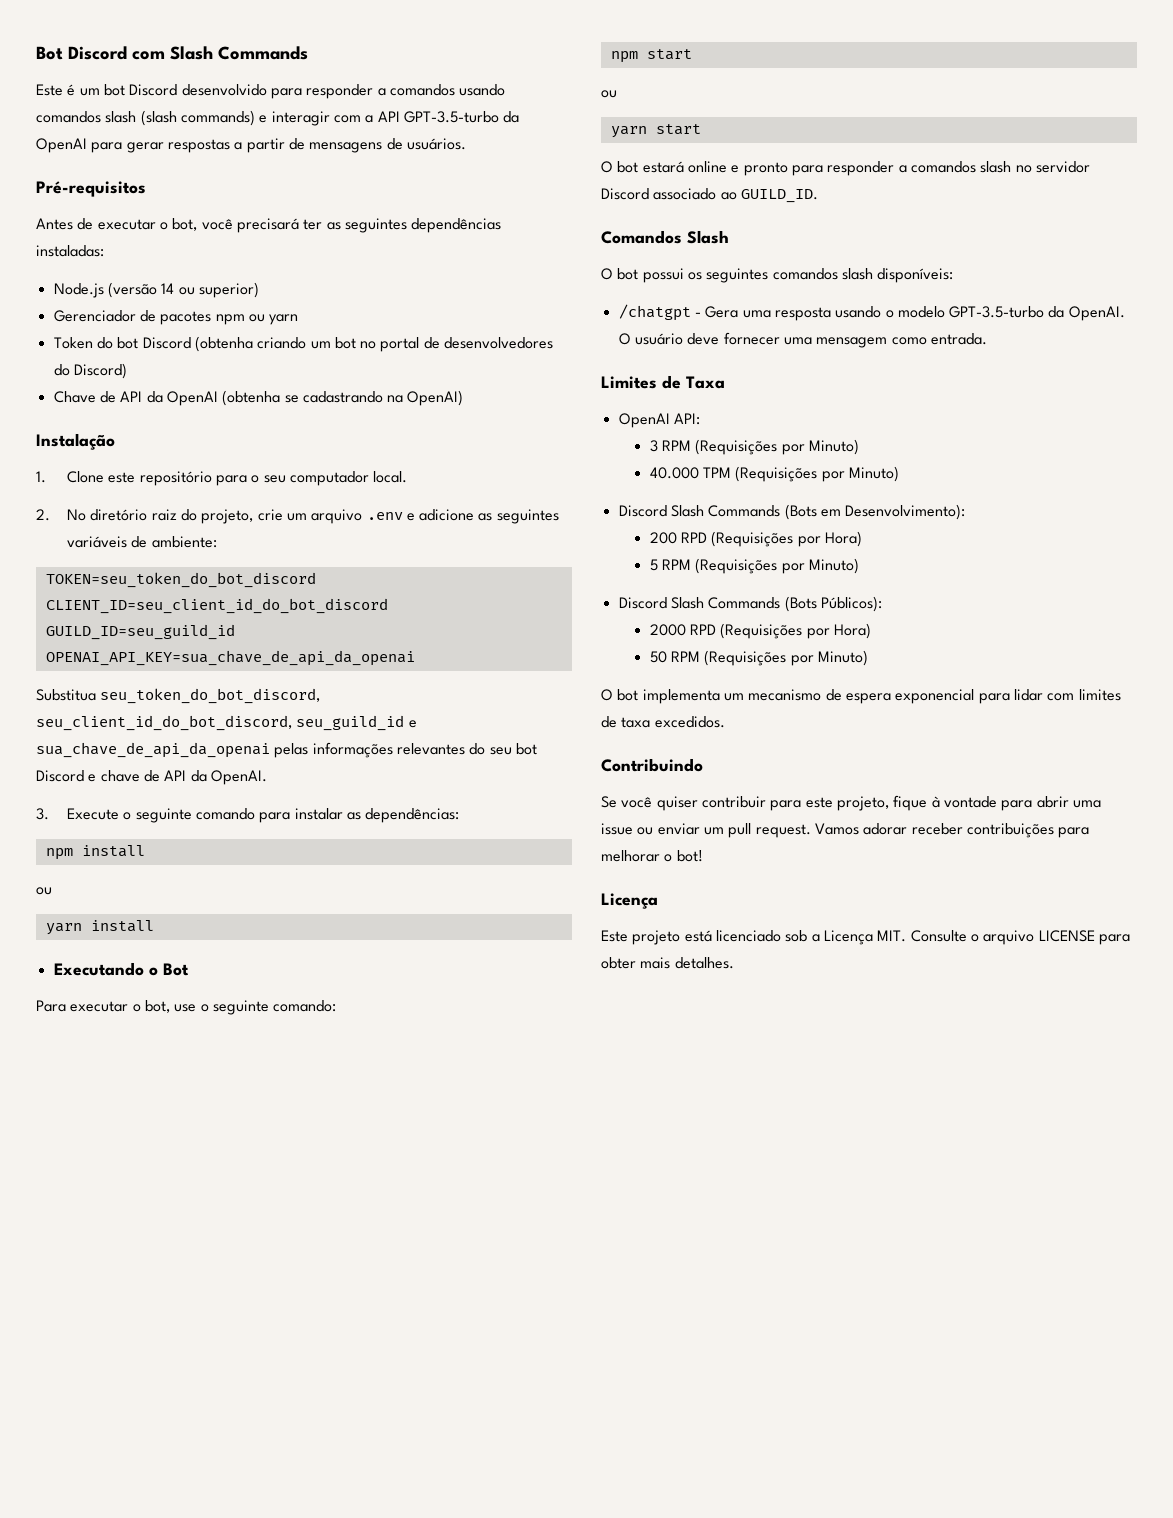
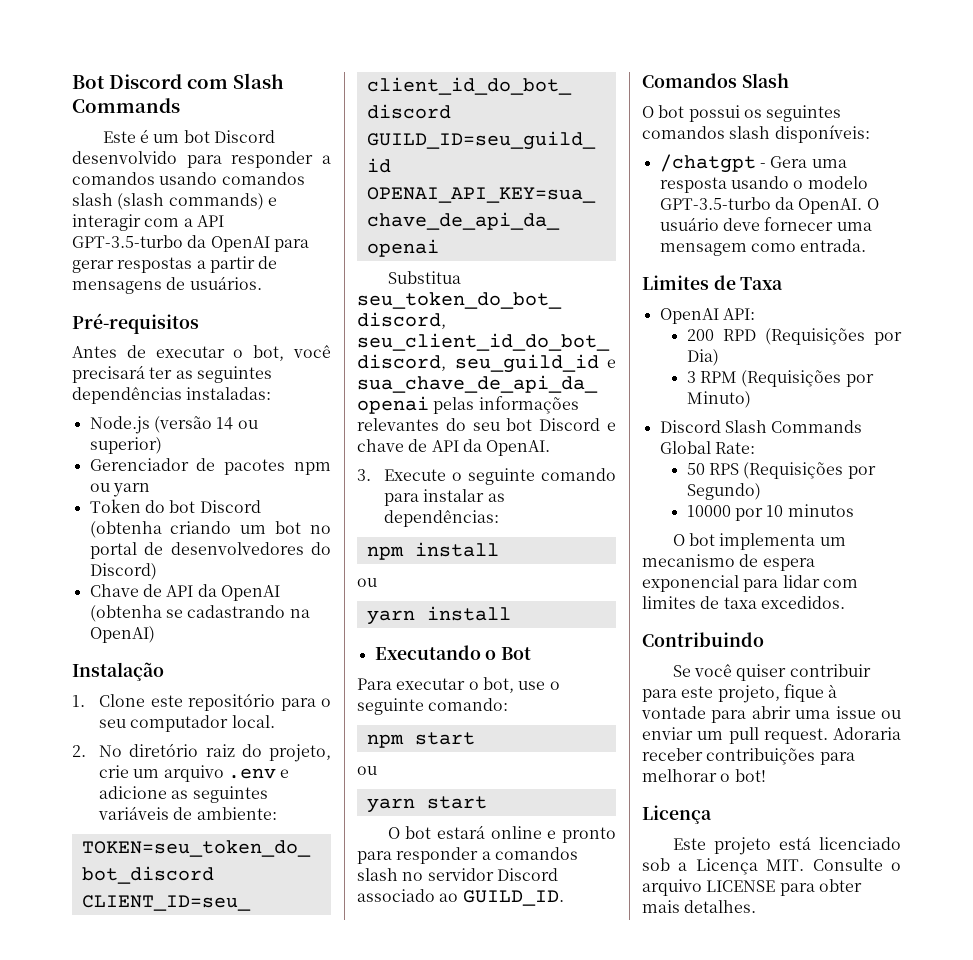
[649,439,859,455] [649,466,899,482] [618,504,966,520] // 3 RPM (Requisições por Minuto) // 40.000 TPM (Requisições por Minuto) // Discord Slash Commands (Bots em Desenvolvimento): -> (755, 314) none
[824,531,862,547] [649,559,658,571] Hora) // 5 -> [686,349,719,366] [686,371,696,383] Dia) // 3
[784,596,882,612] [649,623,871,639] [649,650,868,666] (Bots Públicos): // 2000 RPD (Requisições por Hora) // 50 RPM (Requisições por Minuto) -> [659,441,755,454] [686,462,876,479] [686,483,761,500] [686,504,854,521] Global Rate: // 50 RPS (Requisições por Segundo) // 10000 por 10 minutos
[814,823,908,835] Vamos adorar -> [833,727,901,740] Adoraria

